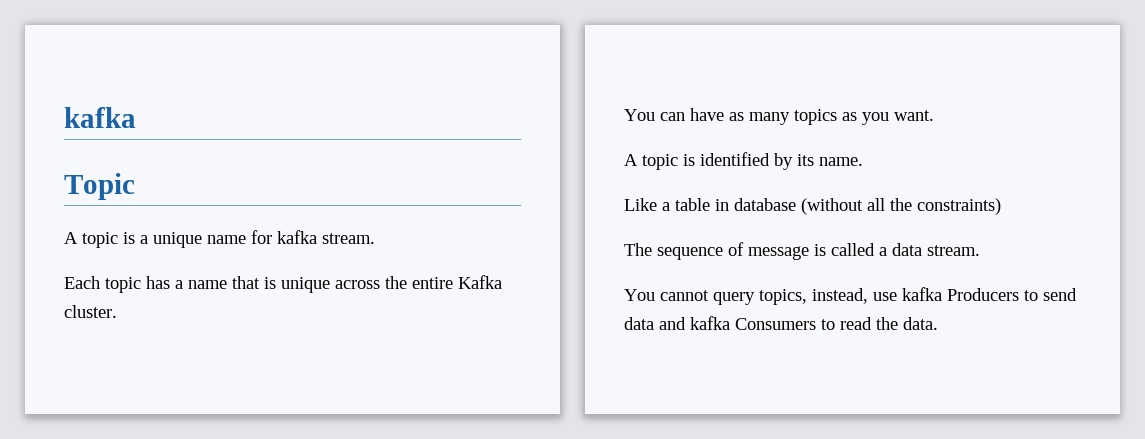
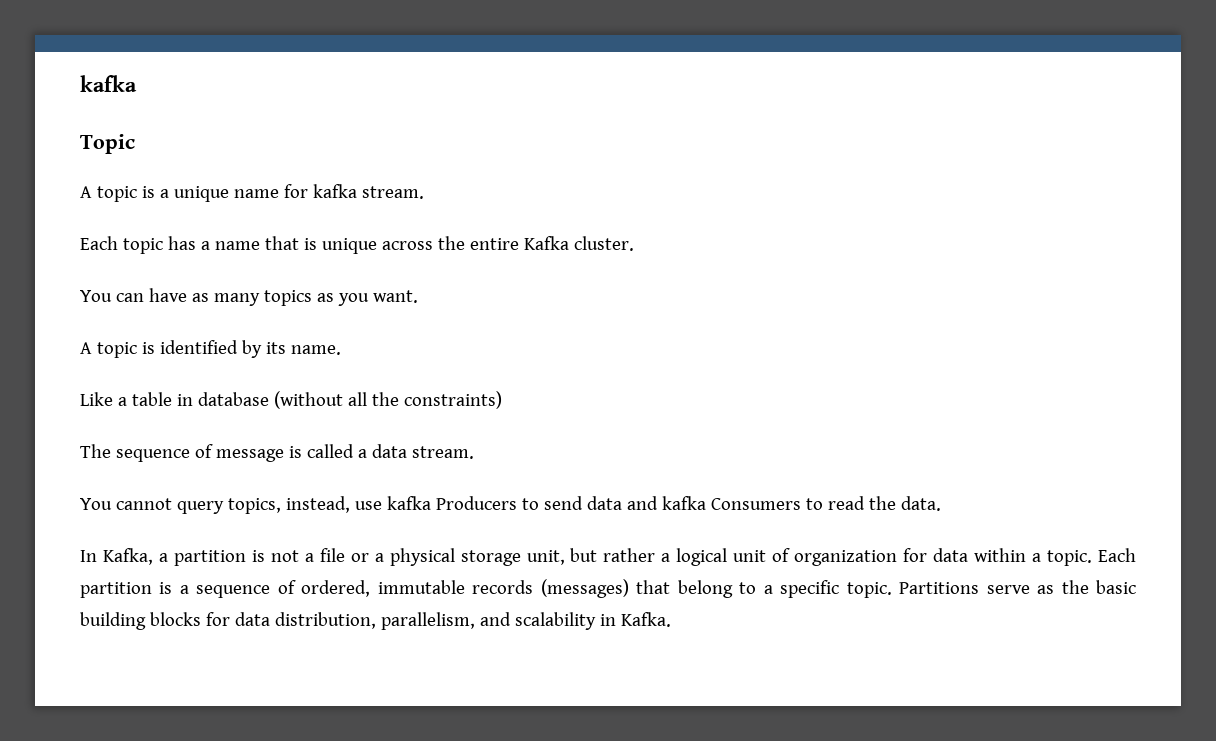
(938, 323) none -> [80,548,1137,566] [80,579,1137,598] [80,612,671,630] // In Kafka, a partition is not a file or a physical storage unit, but rather a logical unit of organization for data within a topic. Each partition is a sequence of ordered, immutable records (messages) that belong to a specific topic. Partitions serve as the basic building blocks for data distribution, parallelism, and scalability in Kafka.

